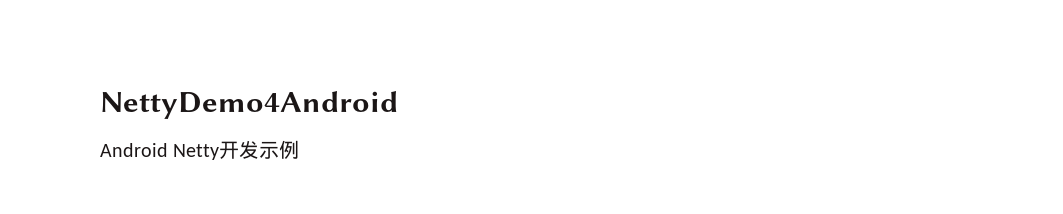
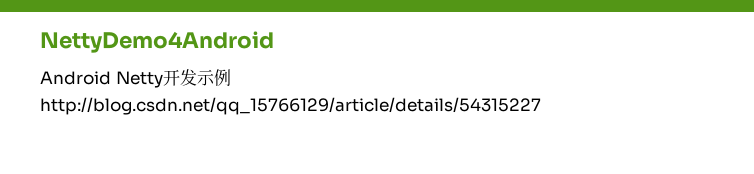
(300, 149) none -> [40,97,541,115] http://blog.csdn.net/qq_15766129/article/details/54315227

